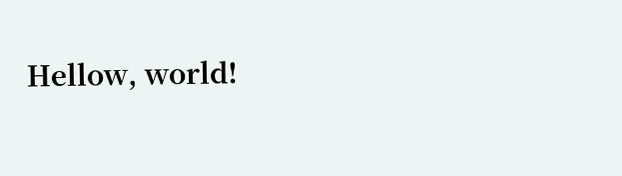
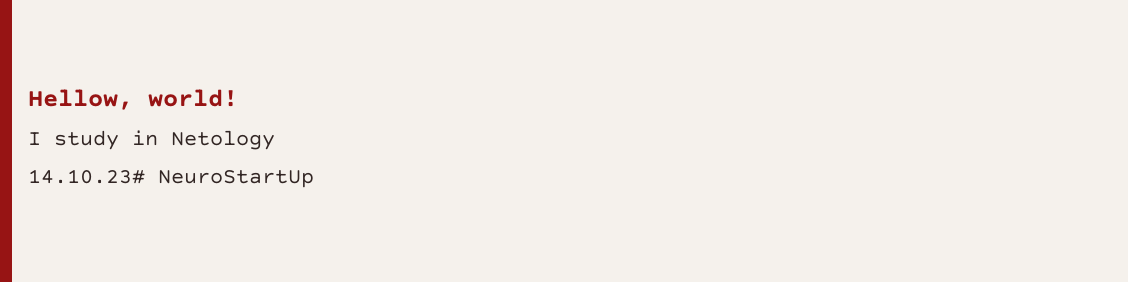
(238, 72) none -> [28,130,275,150] [28,169,314,188] // I study in Netology // 14.10.23# NeuroStartUp

